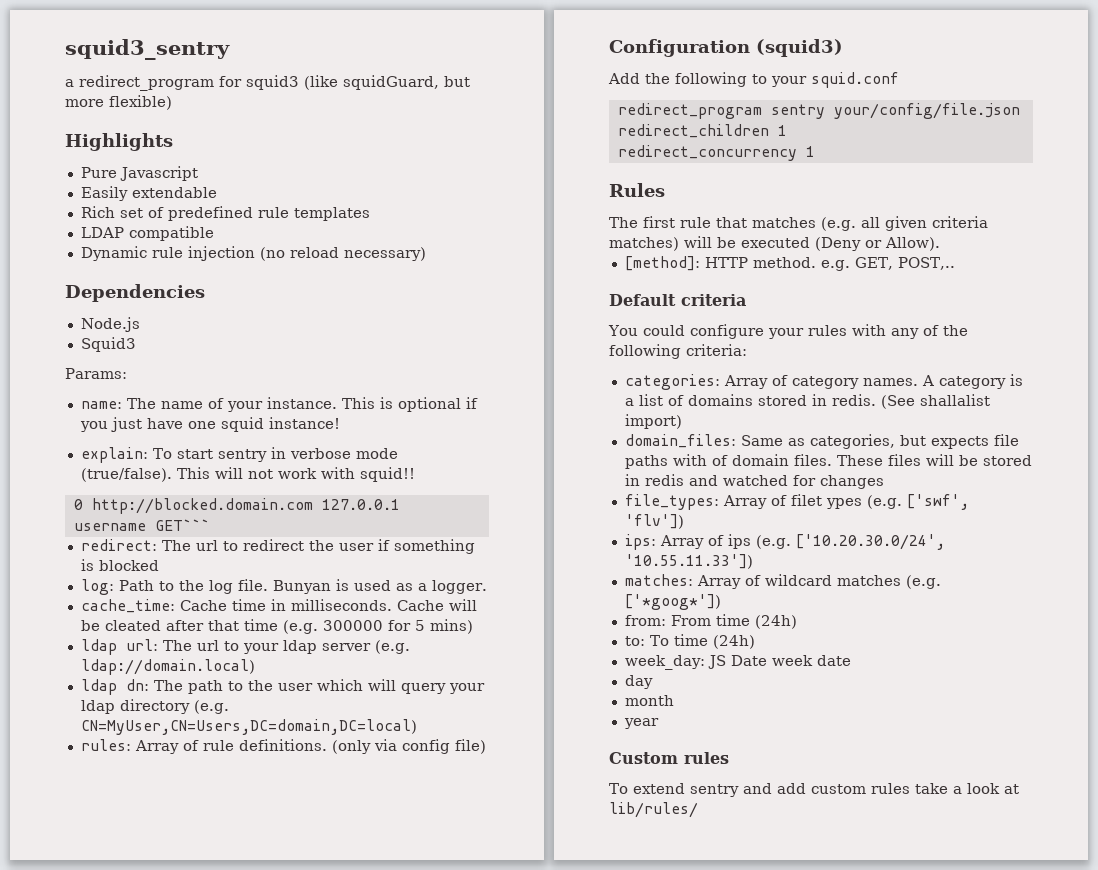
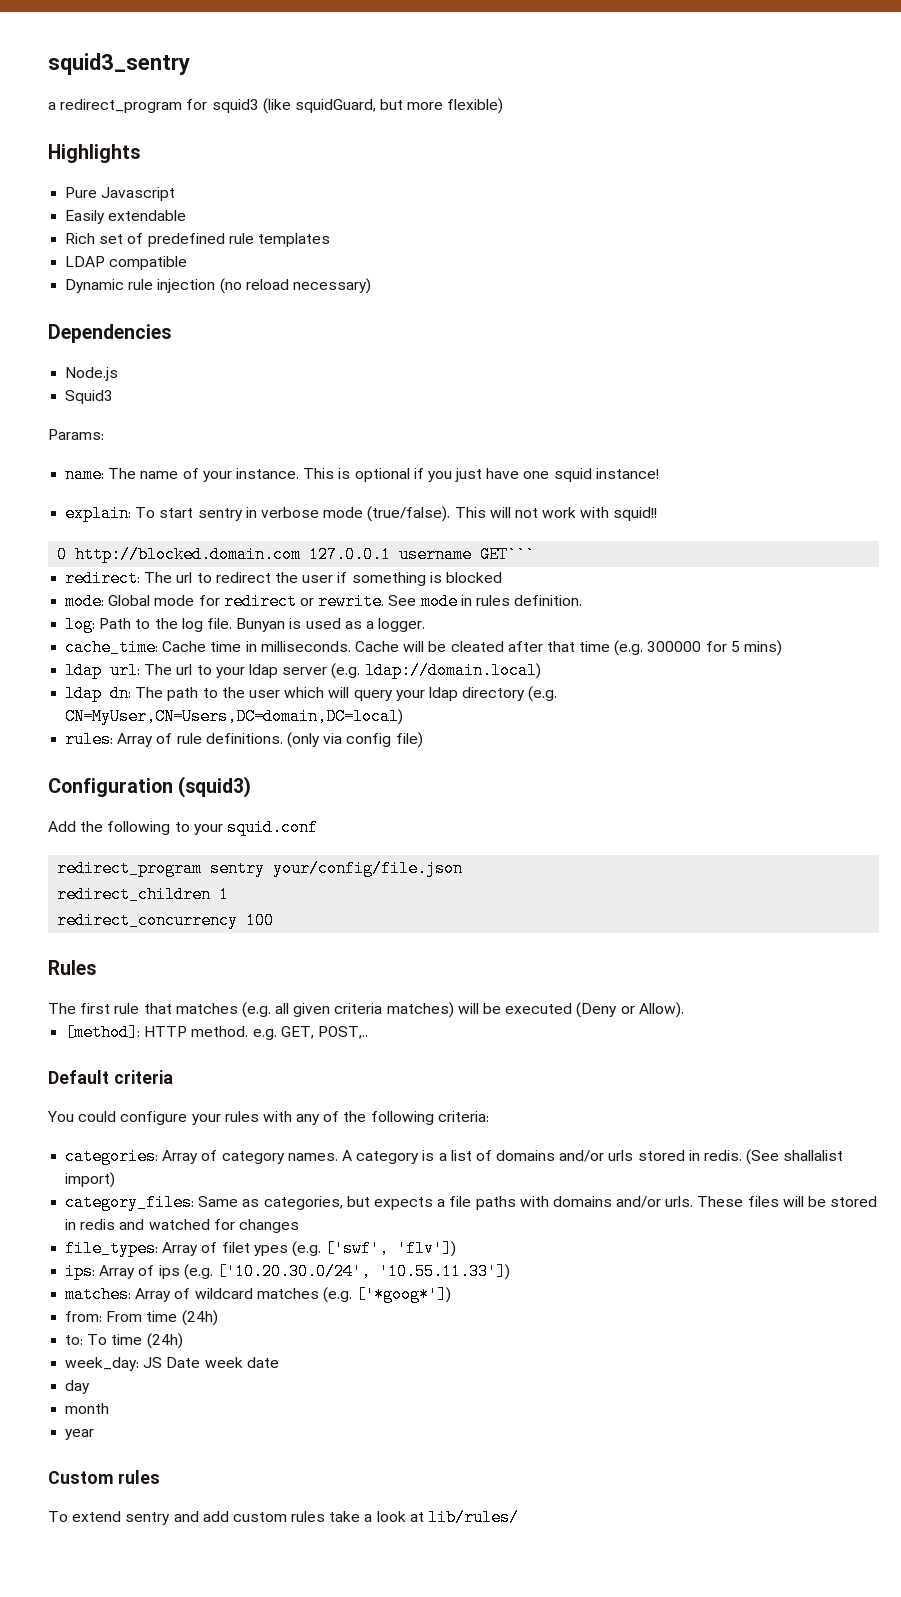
(159, 565) none -> [65,593,583,610] // mode: Global mode for redirect or rewrite. See mode in rules definition.
[805,146,815,157] 1 -> [246,912,275,929] 100
(753, 400) none -> [559,1150,634,1162] and/or urls
[624,434,736,448] domain_files: -> [65,1194,195,1211] category_files:
(989, 442) none -> [437,1199,446,1207] a
[711,454,832,466] of domain files. -> [552,1196,694,1208] domains and/or urls.

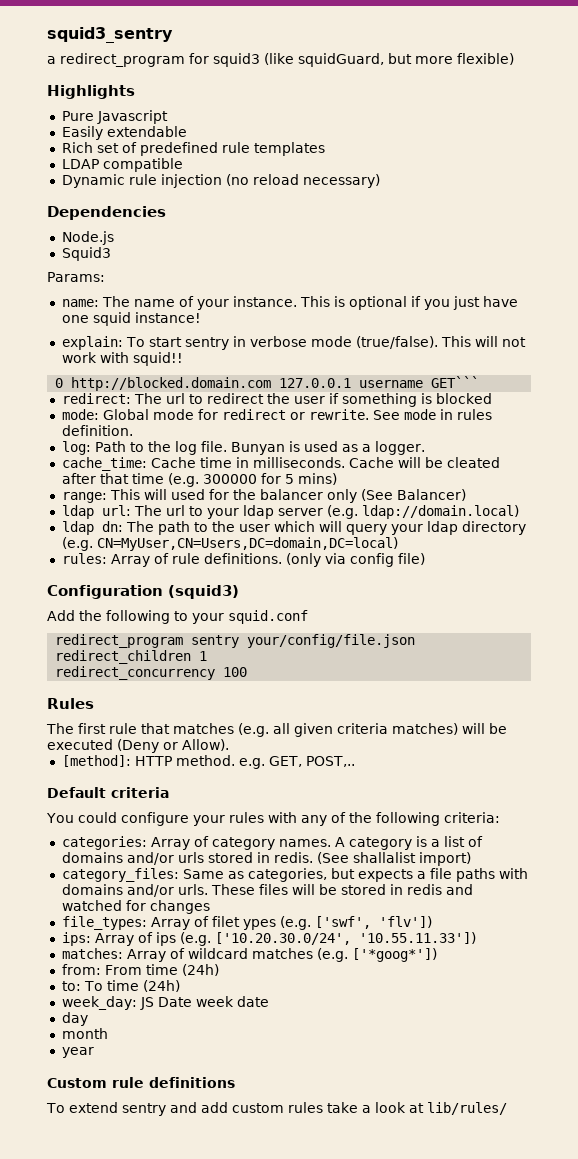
(783, 648) none -> [61,489,466,503] // range: This will used for the balancer only (See Balancer)
[117,1470,160,1484] rules -> [112,1077,235,1088] rule definitions

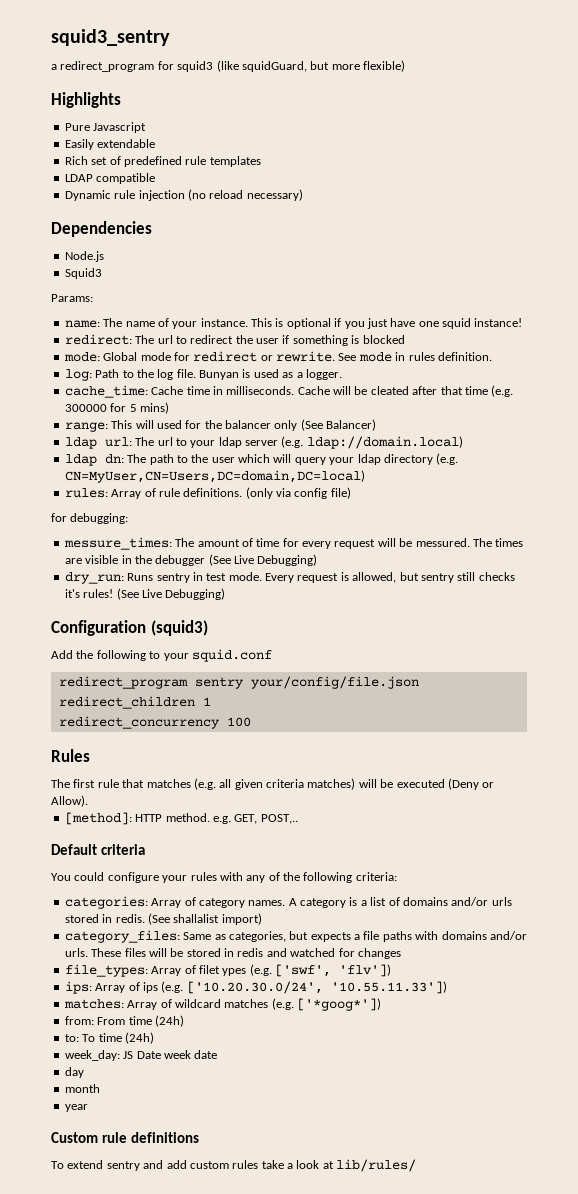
[61,336,526,350] [61,352,183,366] [55,376,480,391] // explain: To start sentry in verbose mode (true/false). This will not work with squid!! // 0 http://blocked.domain.com 127.0.0.1 username GET``` -> (523, 322) none
(425, 559) none -> [51,513,129,524] [63,537,524,550] [64,554,318,566] [64,572,515,584] [64,588,226,600] // for debugging: // messure_times: The amount of time for every request will be messured. The times are visible in the debugger (See Live Debugging) // dry_run: Runs sentry in test mode. Every request is allowed, but sentry still checks it's rules! (See Live Debugging)

